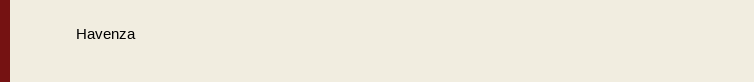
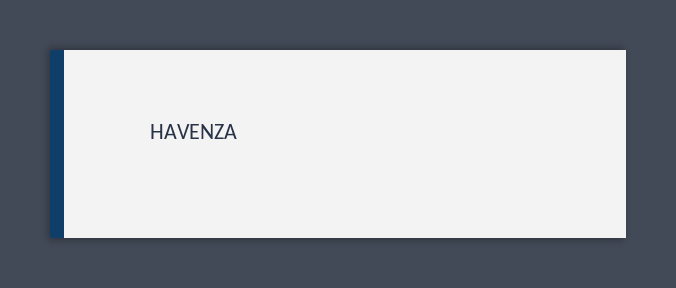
[76,29,136,39] Havenza -> [150,124,237,139] HAVENZA

